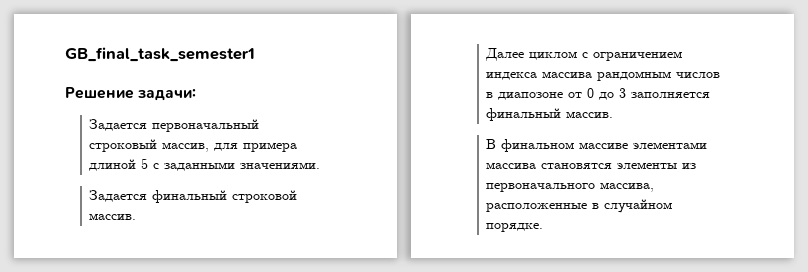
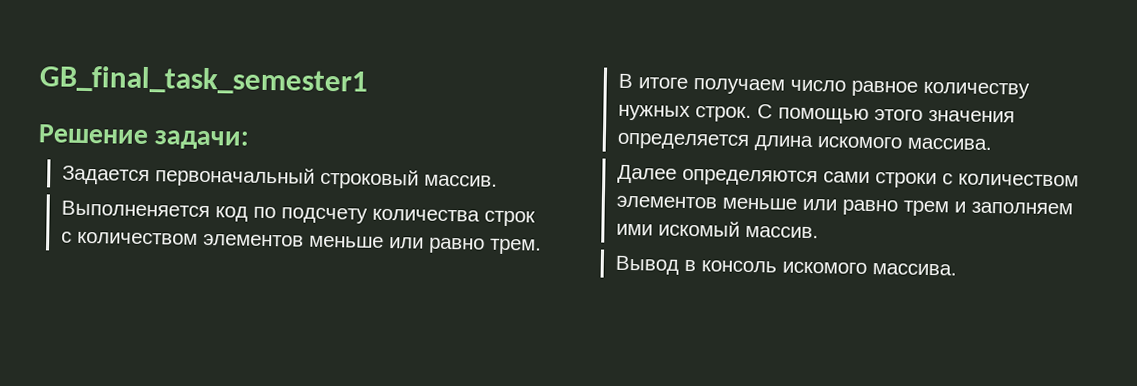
[162,142,298,152] [89,158,321,171] [89,190,298,203] [89,213,137,220] [485,48,683,61] [486,71,721,81] [486,88,711,100] [486,108,614,121] [486,139,708,152] [486,162,697,169] [486,182,655,192] [486,199,673,213] [486,223,544,232] массив, для примера длиной 5 с заданными значениями. // Задается финальный строковой массив. // Далее циклом с ограничением индекса массива рандомным числов в диапозоне от 0 до 3 заполняется финальный массив. // В финальном массиве элементами массива становятся элементы из первоначального массива, расположенные в случайном порядке. -> [423,174,498,187] [60,200,536,227] [60,231,542,255] [617,73,1030,99] [617,104,1015,124] [616,132,992,152] [616,164,1079,189] [615,195,1073,217] [615,220,819,239] [614,255,957,276] массив. // Выполненяется код по подсчету количества строк с количеством элементов меньше или равно трем. В итоге получаем число равное количеству нужных строк. С помощью этого значения определяется длина искомого массива. // Далее определяются сами строки с количеством элементов меньше или равно трем и заполняем ими искомый массив. // Вывод в консоль искомого массива.

